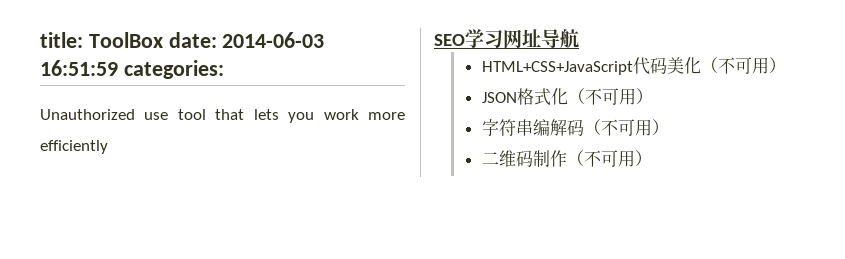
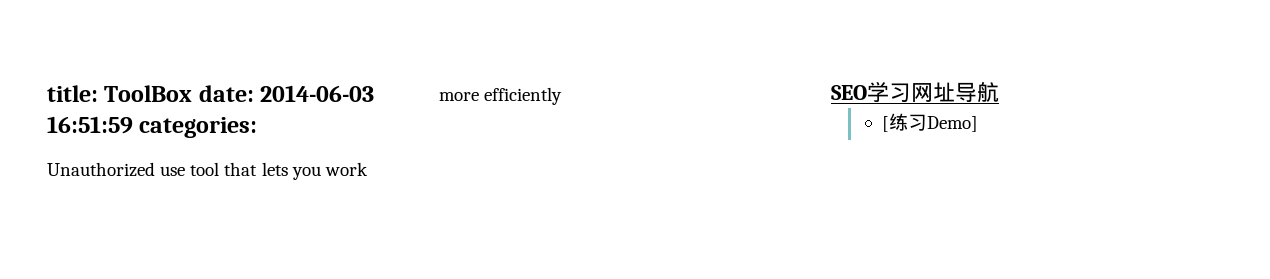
[481,57,786,75] [481,88,653,106] [481,119,669,136] [481,150,652,167] HTML+CSS+JavaScript代码美化（不可用） // JSON格式化（不可用） // 字符串编解码（不可用） // 二维码制作（不可用） -> [882,113,979,132] [练习Demo]

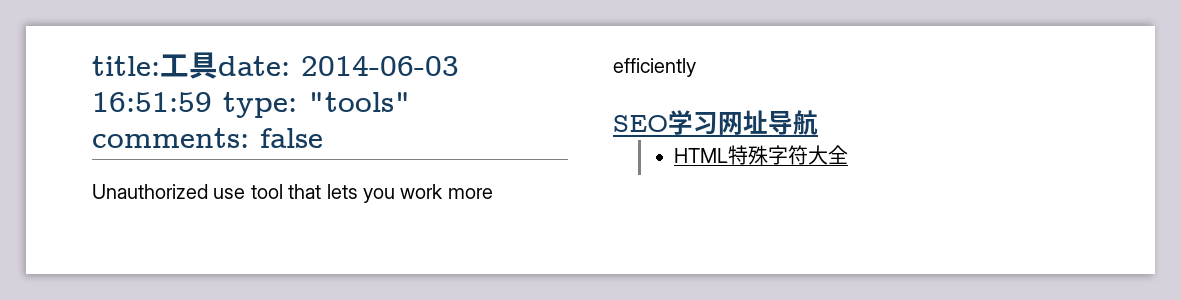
[104,85,193,102] ToolBox -> [160,52,218,79] 工具
[139,117,258,138] categories: -> [223,92,411,118] [92,128,323,148] type: "tools" comments: false
[882,113,979,132] [练习Demo] -> [673,145,848,165] HTML特殊字符大全

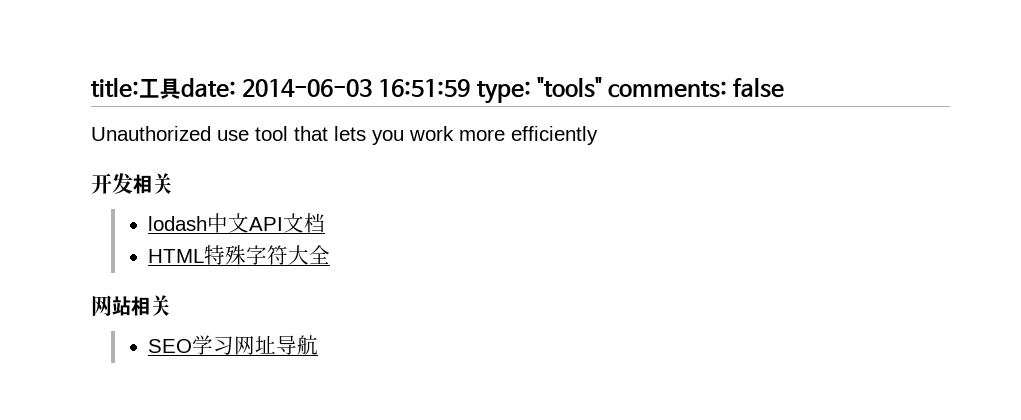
[613,110,818,135] [673,145,848,165] SEO学习网址导航 // HTML特殊字符大全 -> [91,173,173,194] [148,213,326,233] [148,245,331,265] [91,295,171,316] [148,335,319,355] 开发相关 // lodash中文API文档 // HTML特殊字符大全 // 网站相关 // SEO学习网址导航

